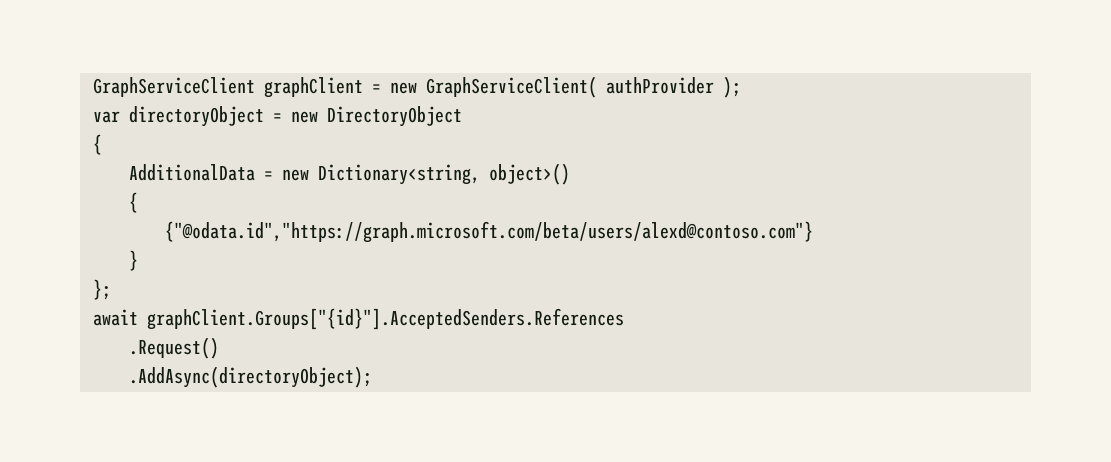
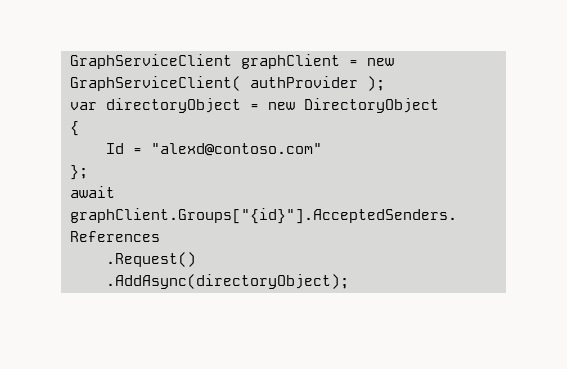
[128,163,570,185] [128,192,138,213] [164,221,813,243] [128,250,138,271] AdditionalData = new Dictionary<string, object>() // { // {"@odata.id","https://graph.microsoft.com/beta/users/alexd@contoso.com"} // } -> [106,143,323,156] Id = "alexd@contoso.com"

